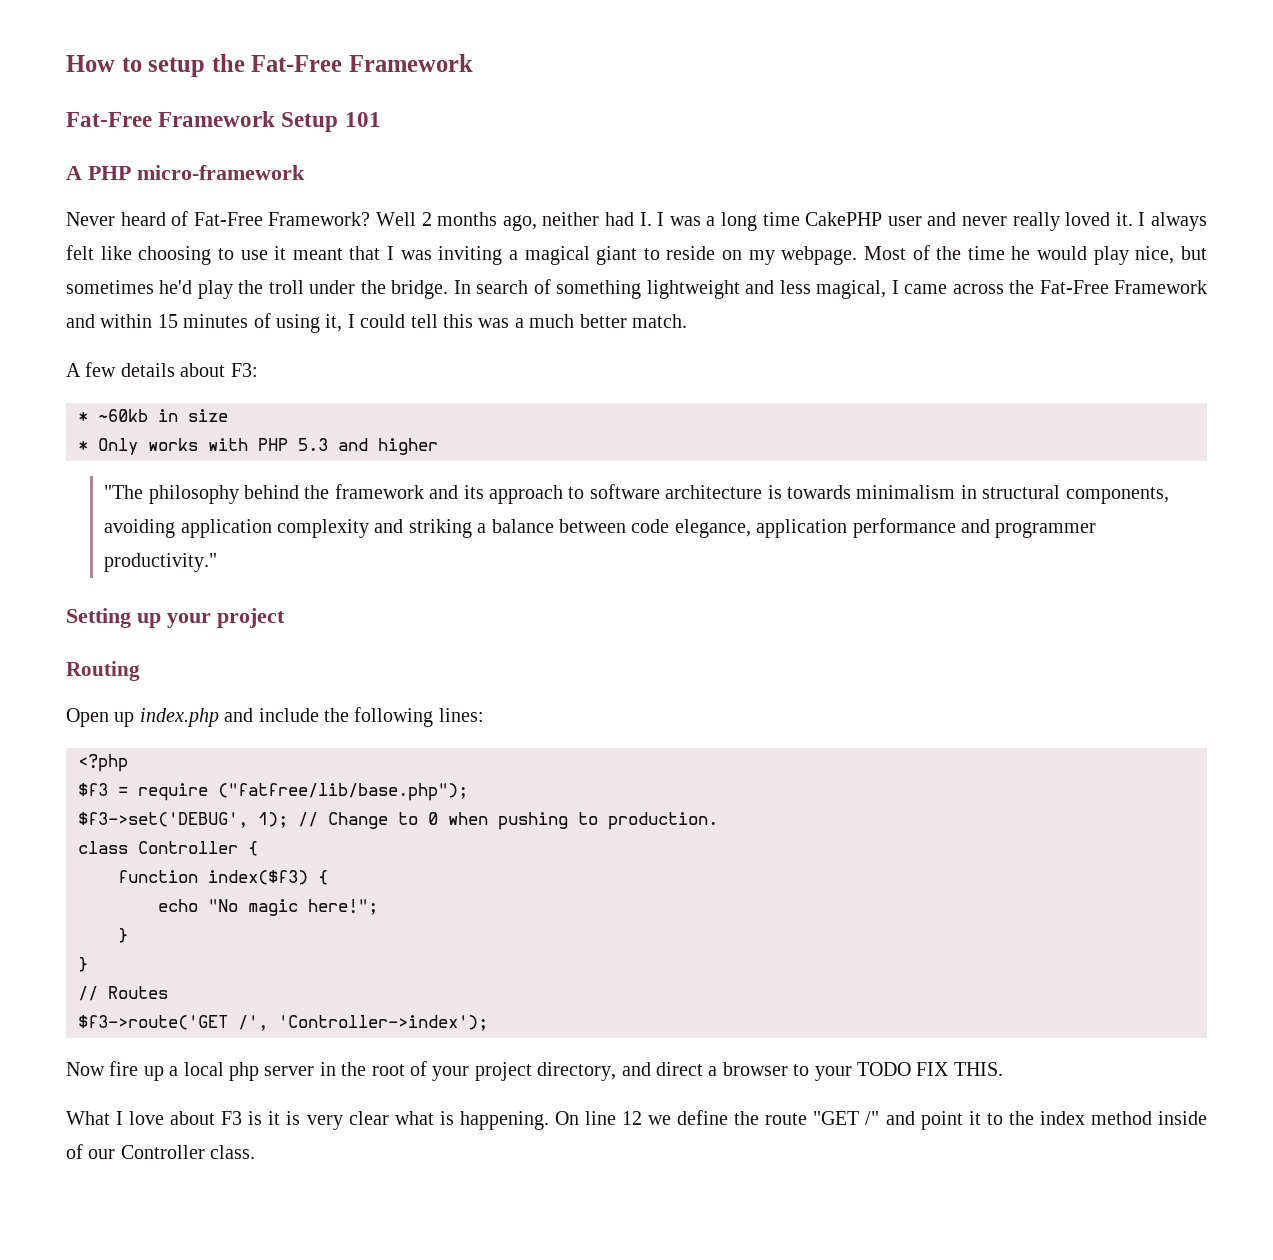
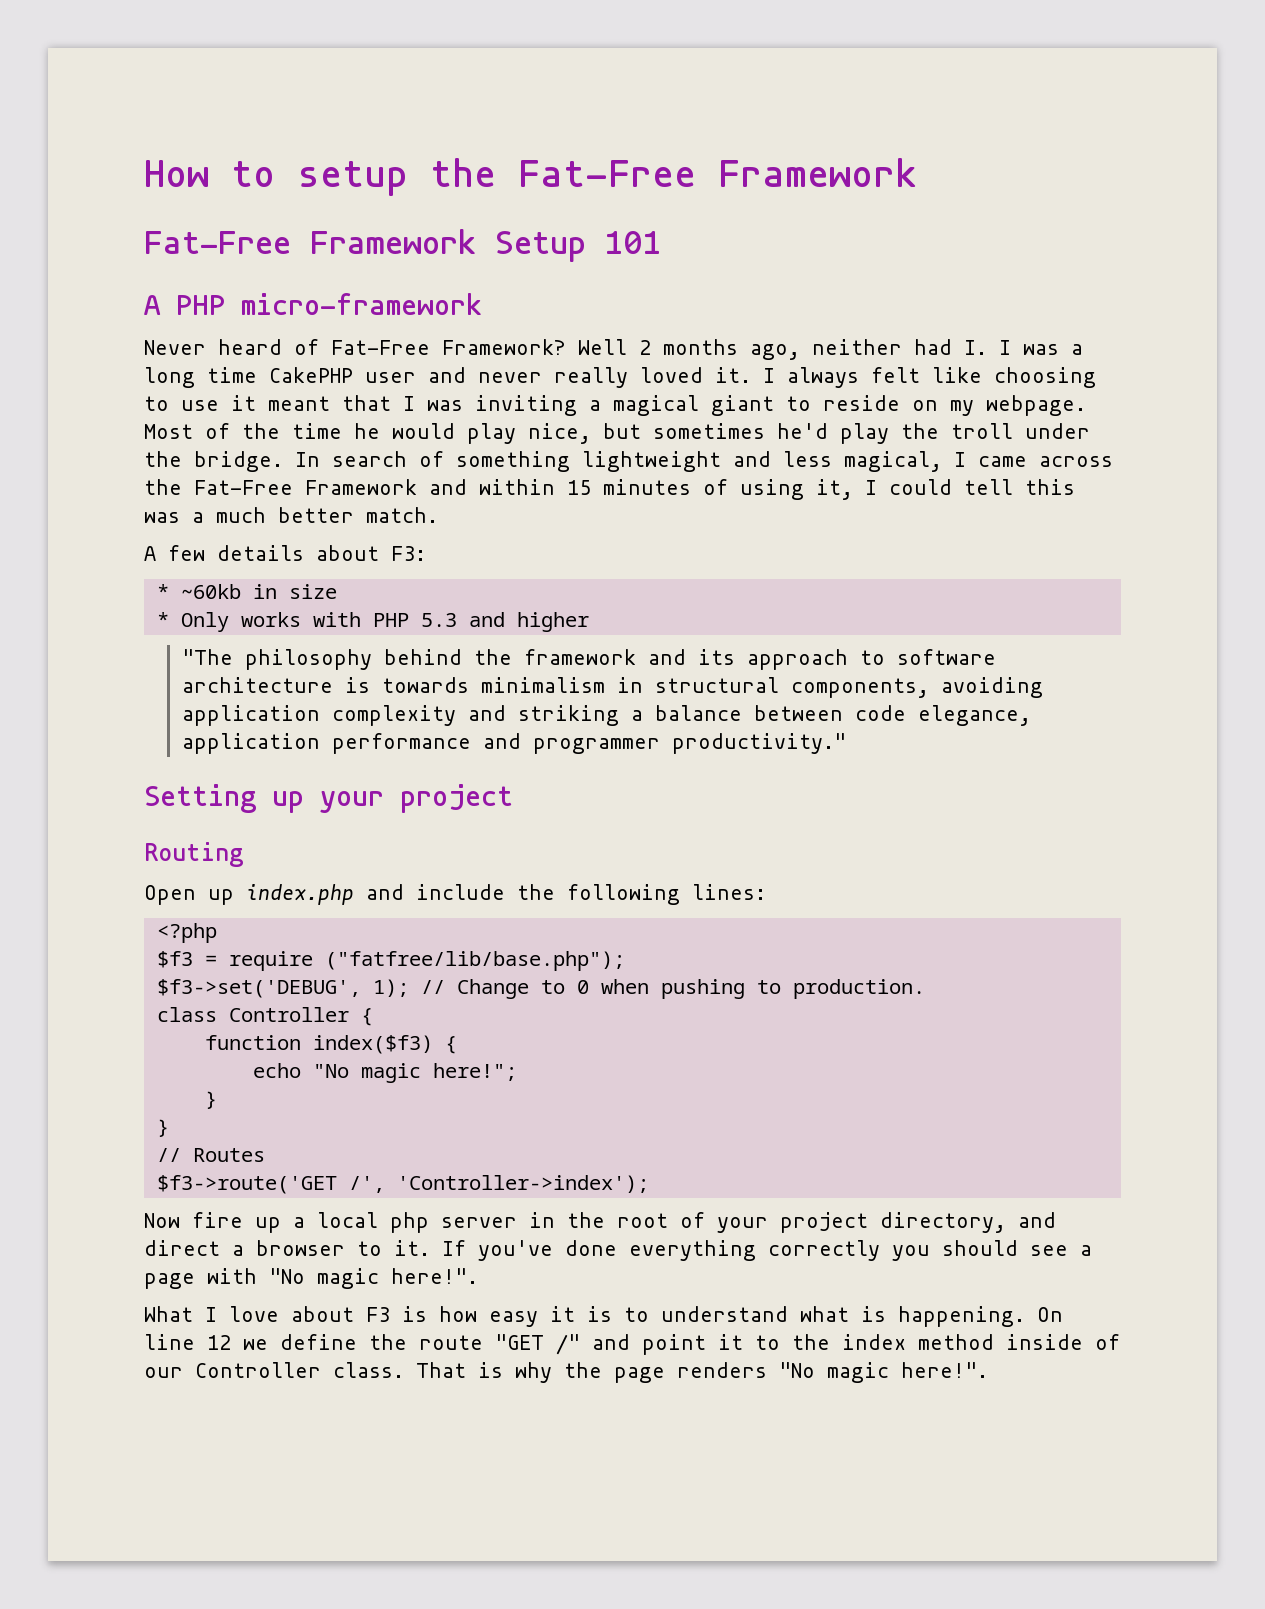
[814,1062,1003,1081] your TODO FIX THIS. -> [394,1240,1092,1261] [144,1268,478,1289] it. If you've done everything correctly you should see a page with "No magic here!".
[268,1111,389,1130] it is very clear -> [439,1306,788,1327] how easy it is to understand
(256, 1152) none -> [416,1362,988,1383] That is why the page renders "No magic here!".

